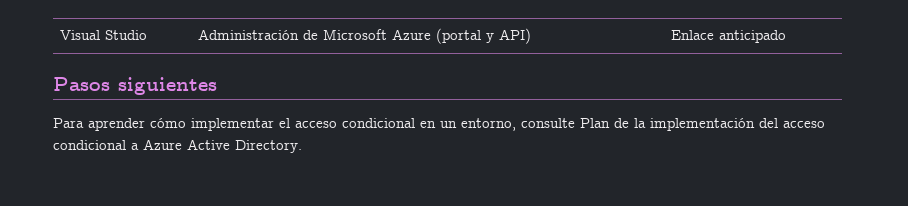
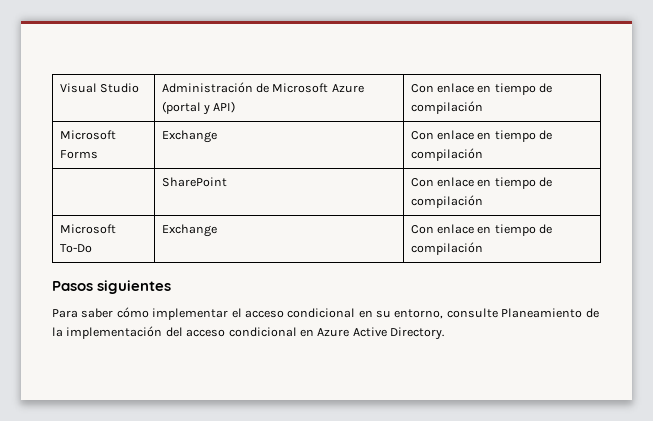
[670,30,786,43] Enlace anticipado -> [410,83,553,95] [410,101,483,114] [59,130,116,140] [59,150,98,159] [161,130,217,143] [410,130,553,142] [410,148,483,161] [161,177,227,187] [410,177,553,189] [410,195,483,208] [59,224,116,234] [59,244,92,253] [161,224,217,237] [410,224,553,236] [410,242,483,255] Con enlace en tiempo de compilación // Microsoft Forms | Exchange | Con enlace en tiempo de compilación // | SharePoint | Con enlace en tiempo de compilación // Microsoft To-Do | Exchange | Con enlace en tiempo de compilación
[88,118,145,131] aprender -> [81,308,114,318] saber
[440,121,457,128] un -> [376,310,391,318] su
[580,118,610,128] Plan -> [501,308,583,318] Planeamiento
[131,143,139,150] a -> [299,329,314,337] en

